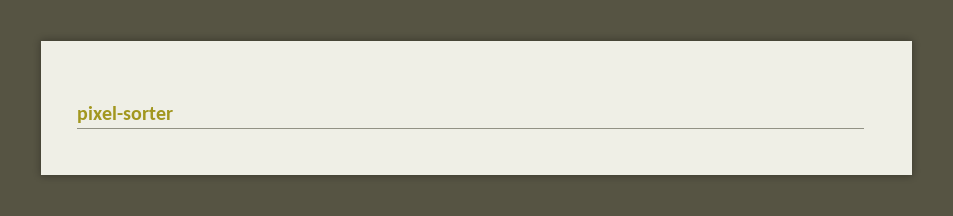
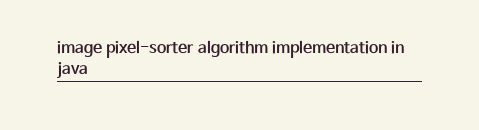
[77,106,173,123] pixel-sorter -> [57,40,405,58] [57,61,88,79] image pixel-sorter algorithm implementation in java

